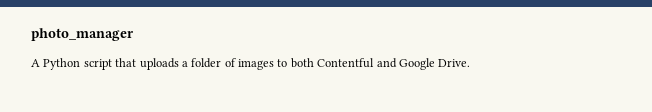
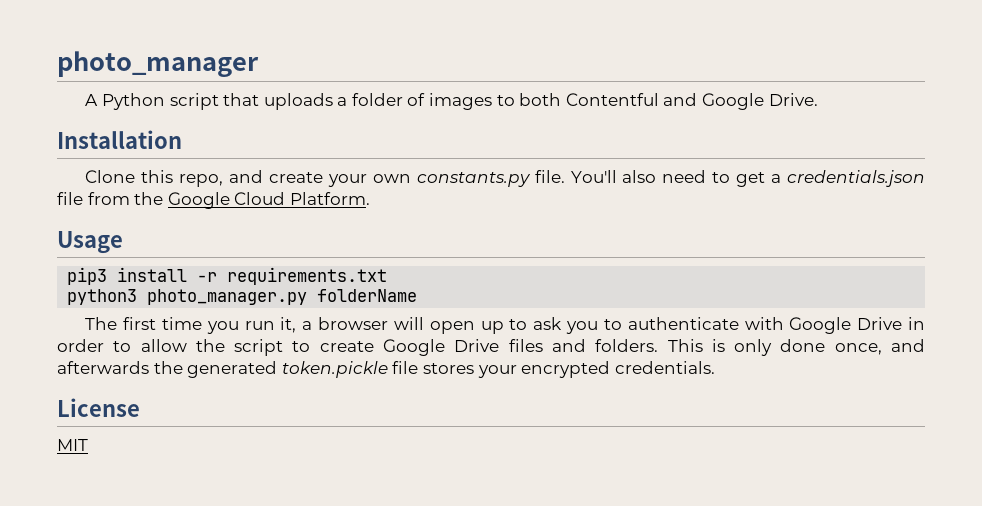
(471, 63) none -> [57,130,182,149] [85,170,926,187] [57,192,370,209] [57,231,123,254] [67,267,388,285] [67,289,418,305] [85,317,926,334] [57,339,925,356] [57,361,715,378] [57,398,140,417] [57,439,88,451] // Installation // Clone this repo, and create your own constants.py file. You'll also need to get a credentials.json file from the Google Cloud Platform. // Usage // pip3 install -r requirements.txt // python3 photo_manager.py folderName // The first time you run it, a browser will open up to ask you to authenticate with Google Drive in order to allow the script to create Google Drive files and folders. This is only done once, and afterwards the generated token.pickle file stores your encrypted credentials. // License // MIT

